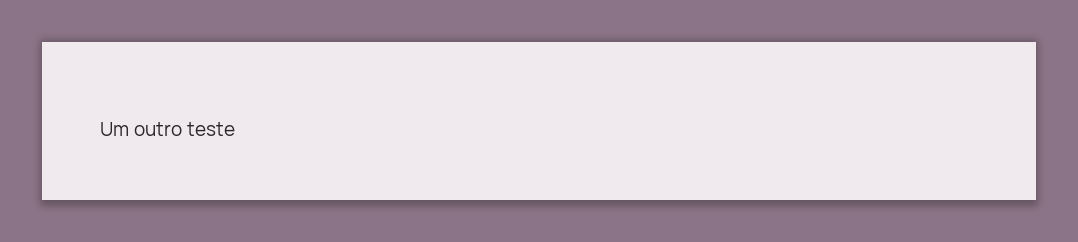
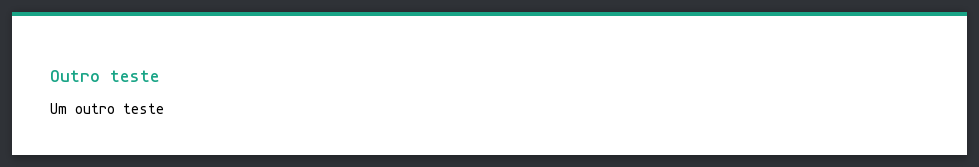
(100, 129) none -> [50,70,159,82] Outro teste //

